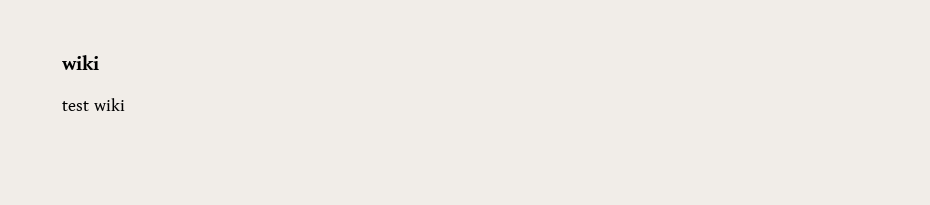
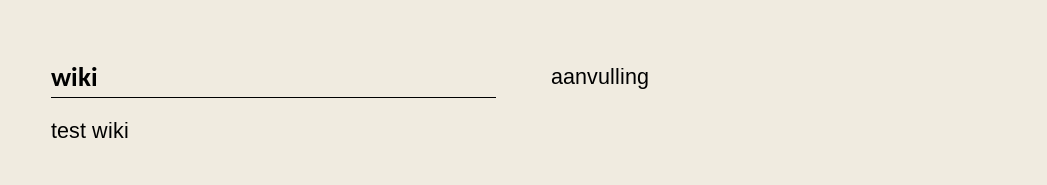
(125, 104) none -> [551,68,649,89] // aanvulling

